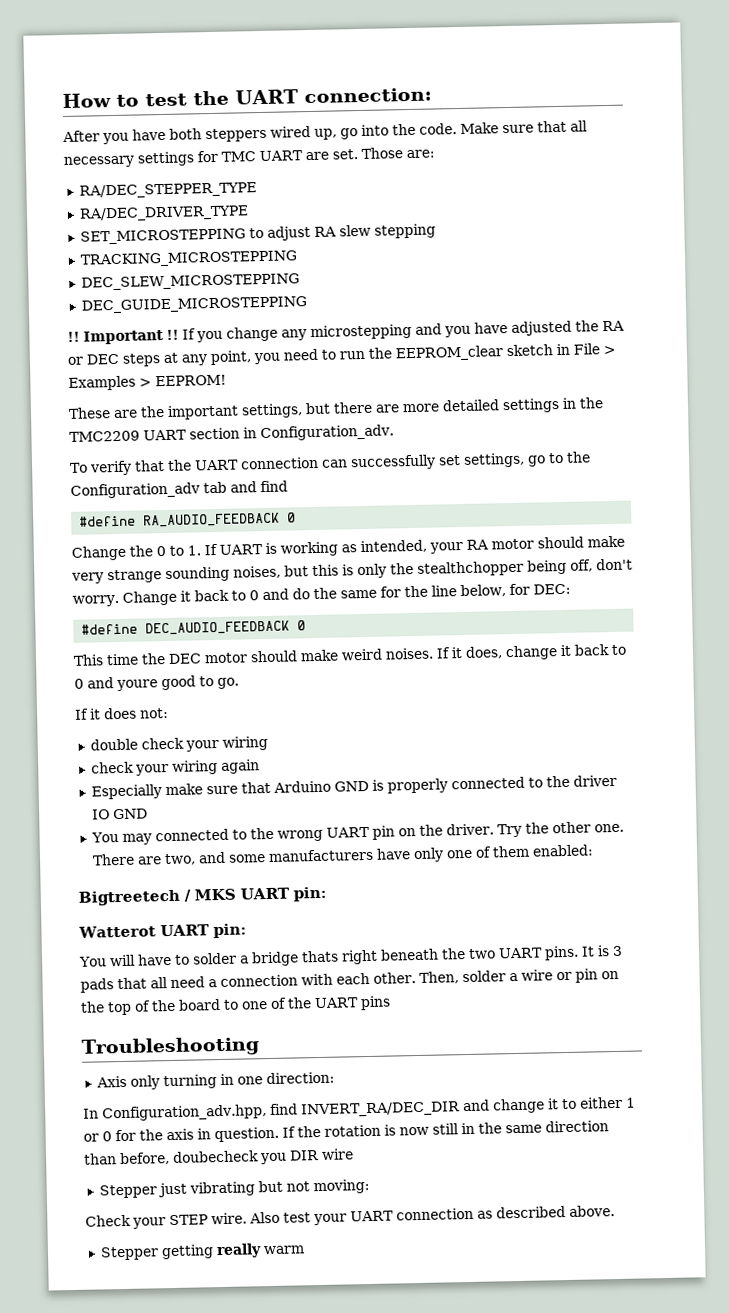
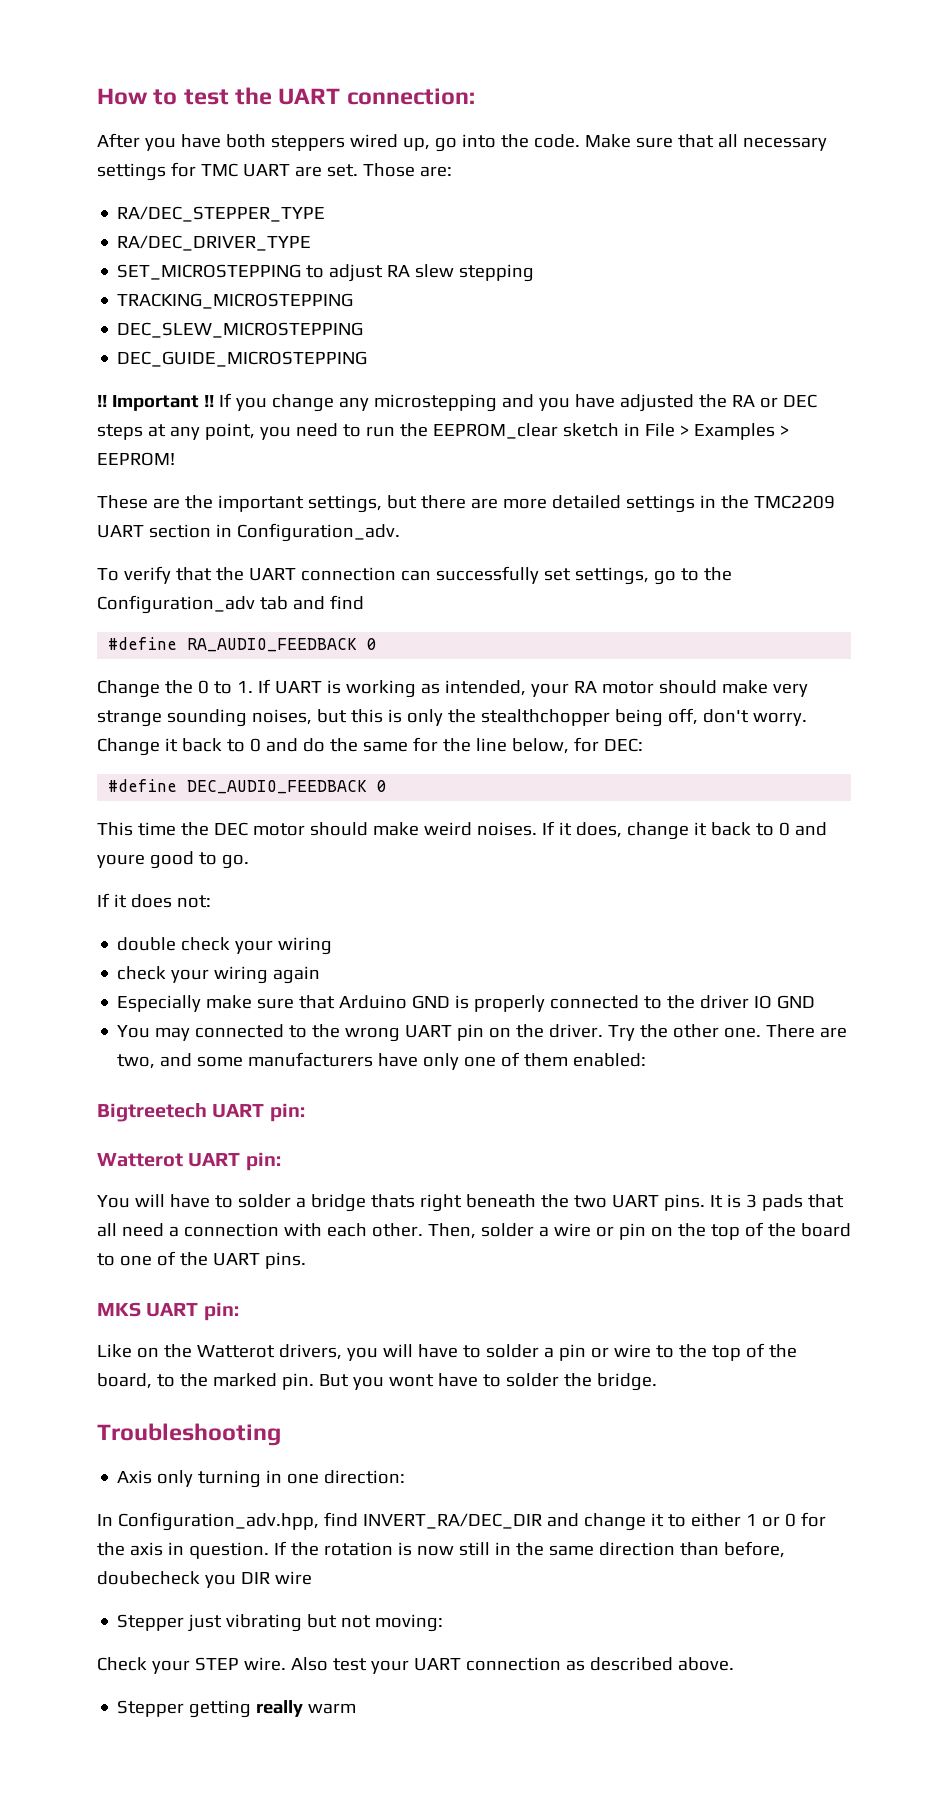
[184,888,236,902] / MKS -> (207, 1112) none
[360,995,391,1011] pins -> [264,1252,306,1269] [97,1302,239,1321] [97,1343,797,1361] [97,1373,657,1391] pins. // MKS UART pin: // Like on the Watterot drivers, you will have to solder a pin or wire to the top of the board, to the marked pin. But you wont have to solder the bridge.

